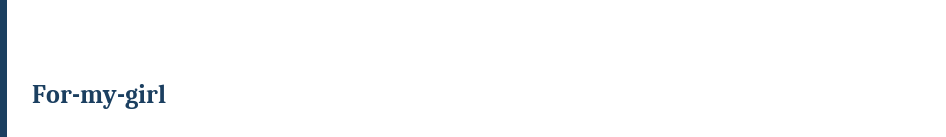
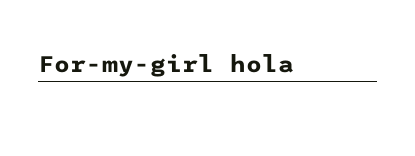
(166, 96) none -> [230,54,294,73] hola

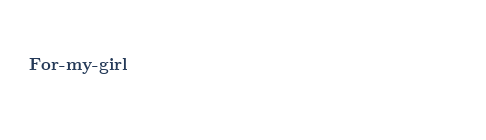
[230,54,294,73] hola -> (127, 66) none

